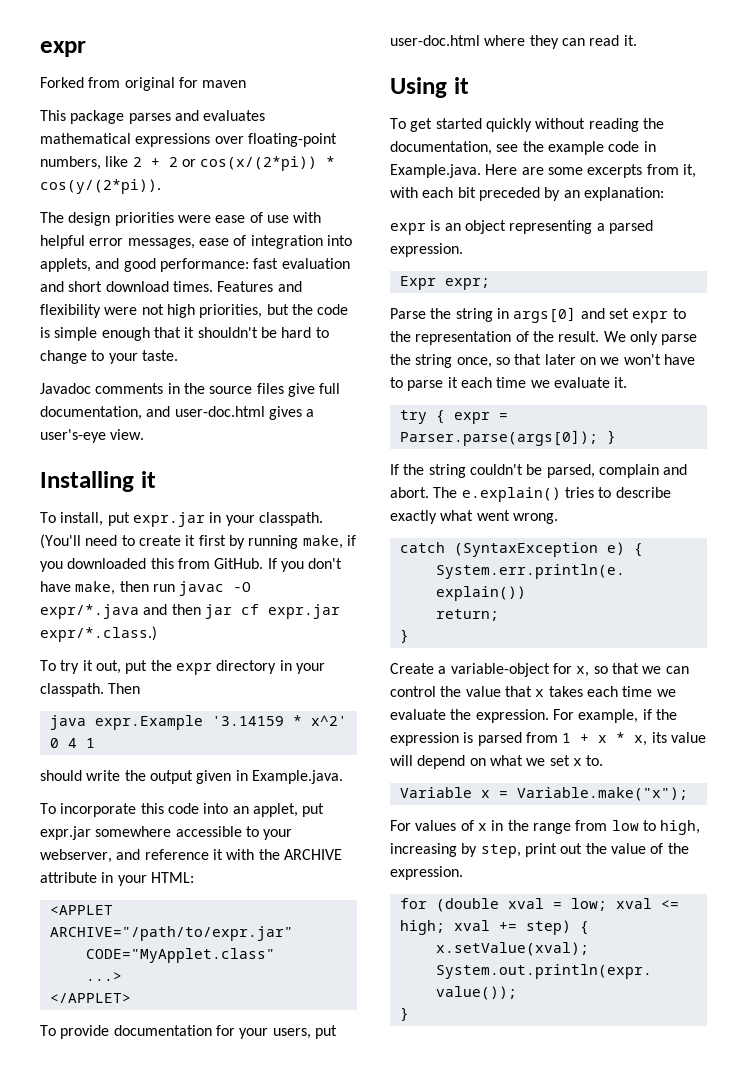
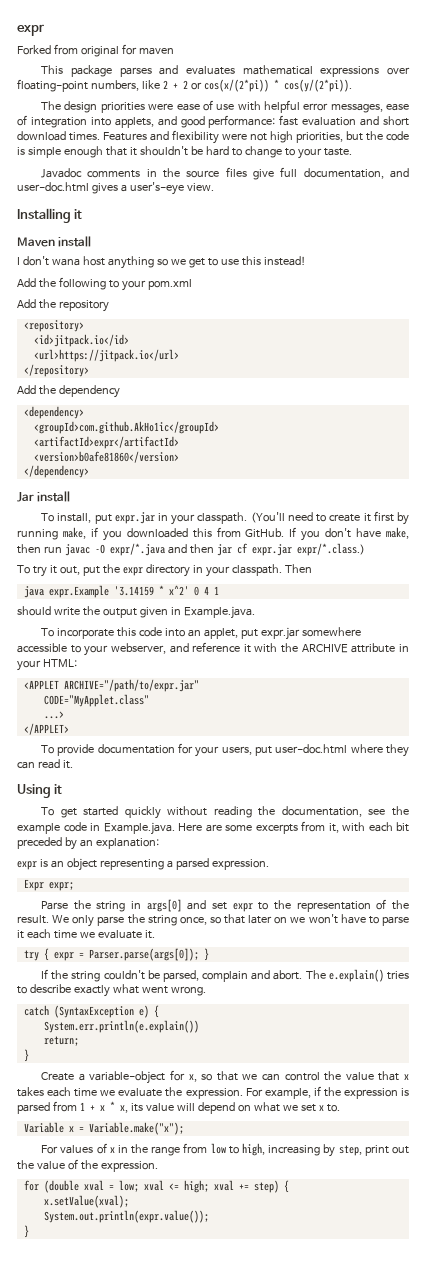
(156, 479) none -> [17,236,92,247] [17,256,306,269] [17,277,192,291] [17,299,109,312] [23,320,84,332] [33,334,129,347] [33,349,179,362] [23,364,89,377] [17,385,120,398] [23,406,84,419] [33,421,219,434] [33,436,179,449] [33,451,179,463] [23,465,89,478] [17,491,71,502] // Maven install // I don't wana host anything so we get to use this instead! // Add the following to your pom.xml // Add the repository // <repository> // <id>jitpack.io</id> // <url>https://jitpack.io</url> // </repository> // Add the dependency // <dependency> // <groupId>com.github.AkHo1ic</groupId> // <artifactId>expr</artifactId> // <version>b0afe81860</version> // </dependency> // Jar install

